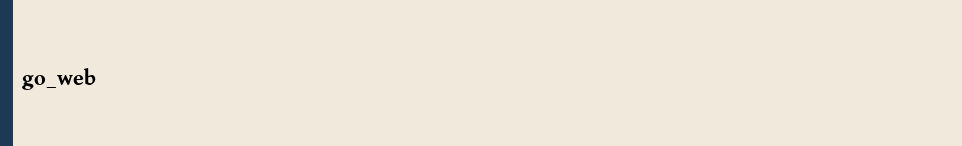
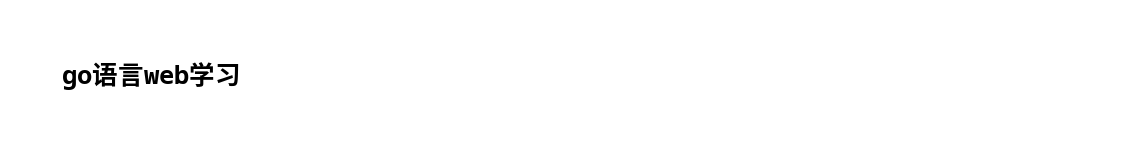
[22,68,96,90] go_web -> [62,62,241,90] go语言web学习

